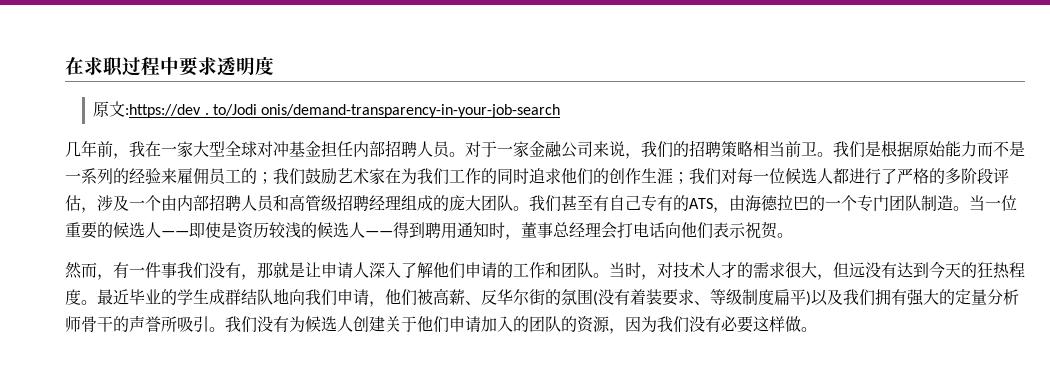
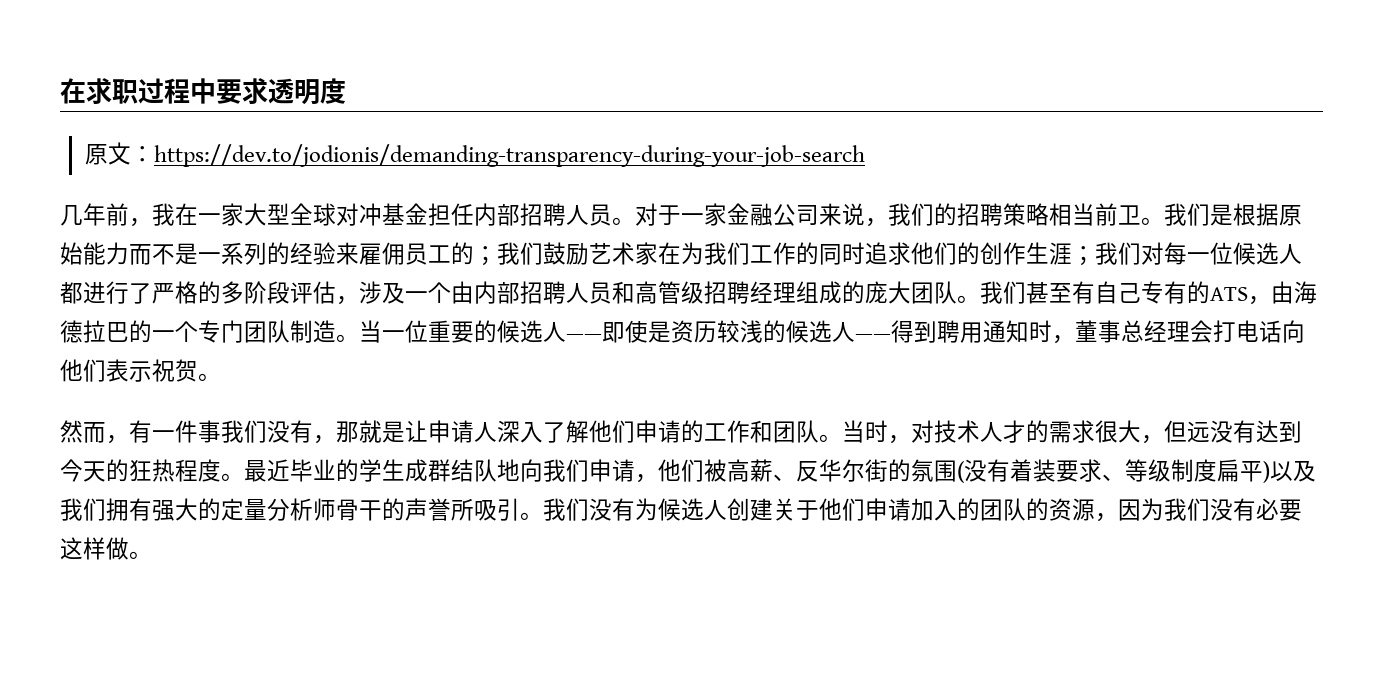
[125,104,561,118] :https://dev . to/Jodi onis/demand-transparency-in-your-job-search -> [130,144,865,167] ：https://dev.to/jodionis/demanding-transparency-during-your-job-search

